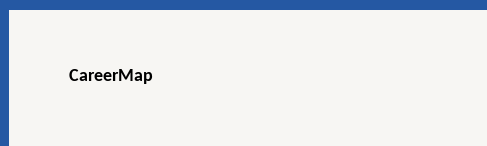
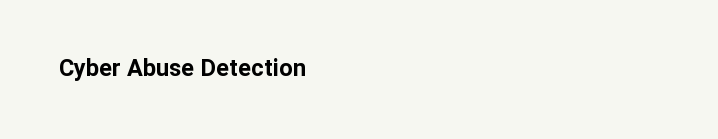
[69,69,153,84] CareerMap -> [59,58,306,81] Cyber Abuse Detection

